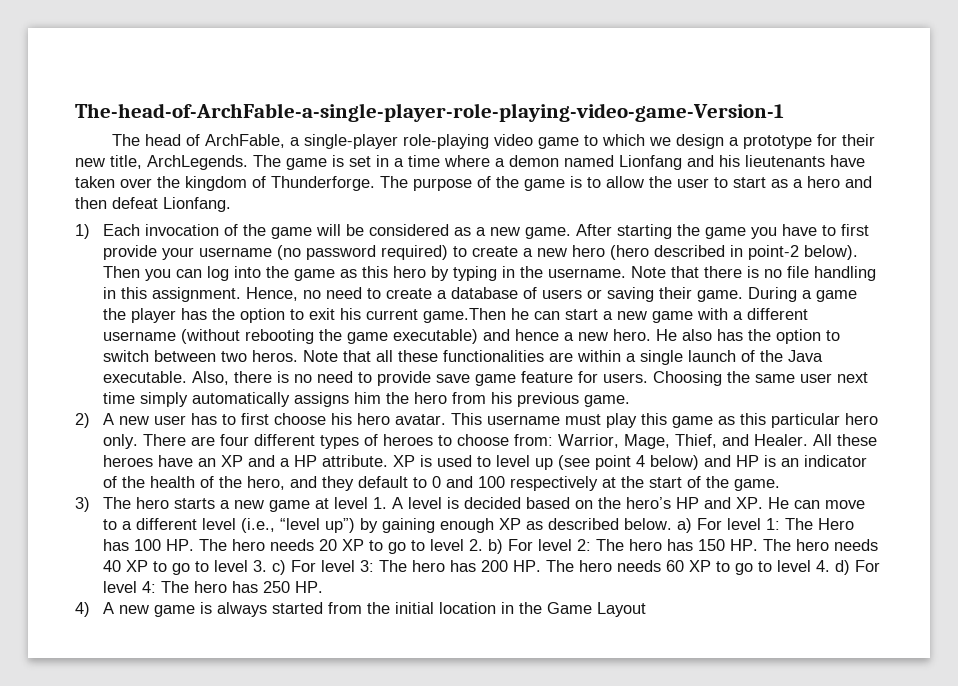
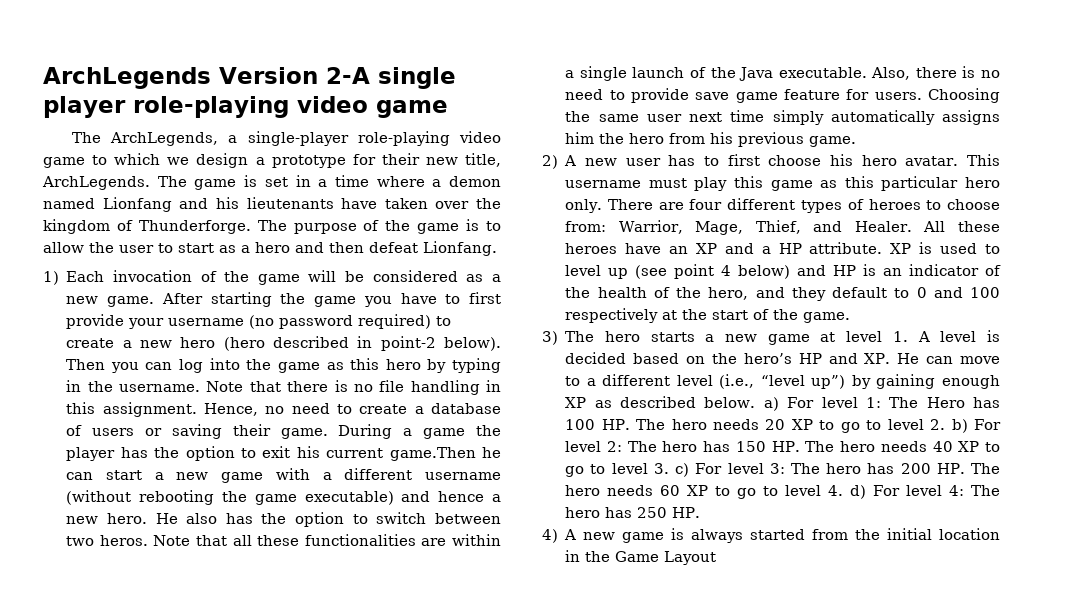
[75,103,784,122] [112,134,286,148] The-head-of-ArchFable-a-single-player-role-playing-video-game-Version-1 // The head of ArchFable, -> [43,67,456,89] [43,96,448,118] [71,132,218,146] ArchLegends Version 2-A single player role-playing video game // The ArchLegends,

